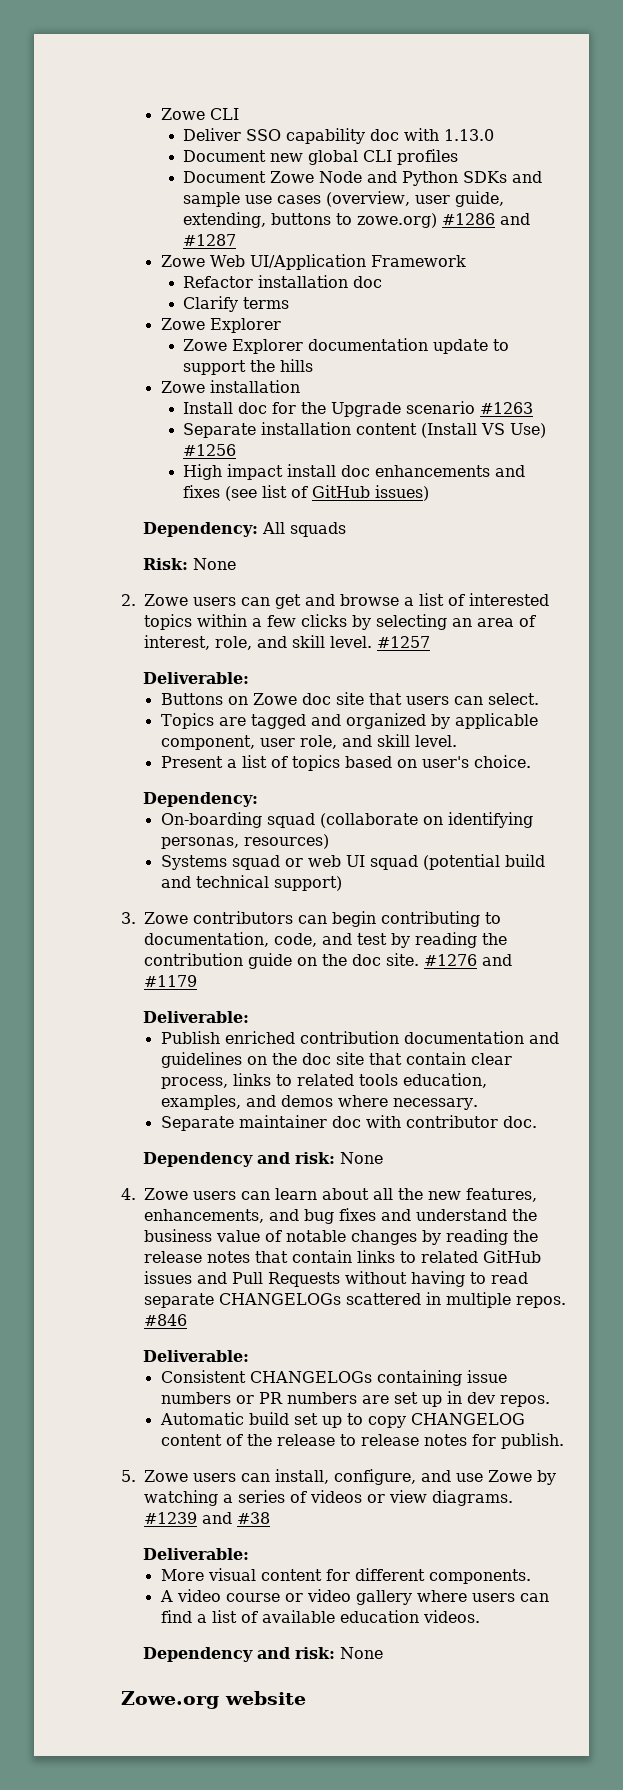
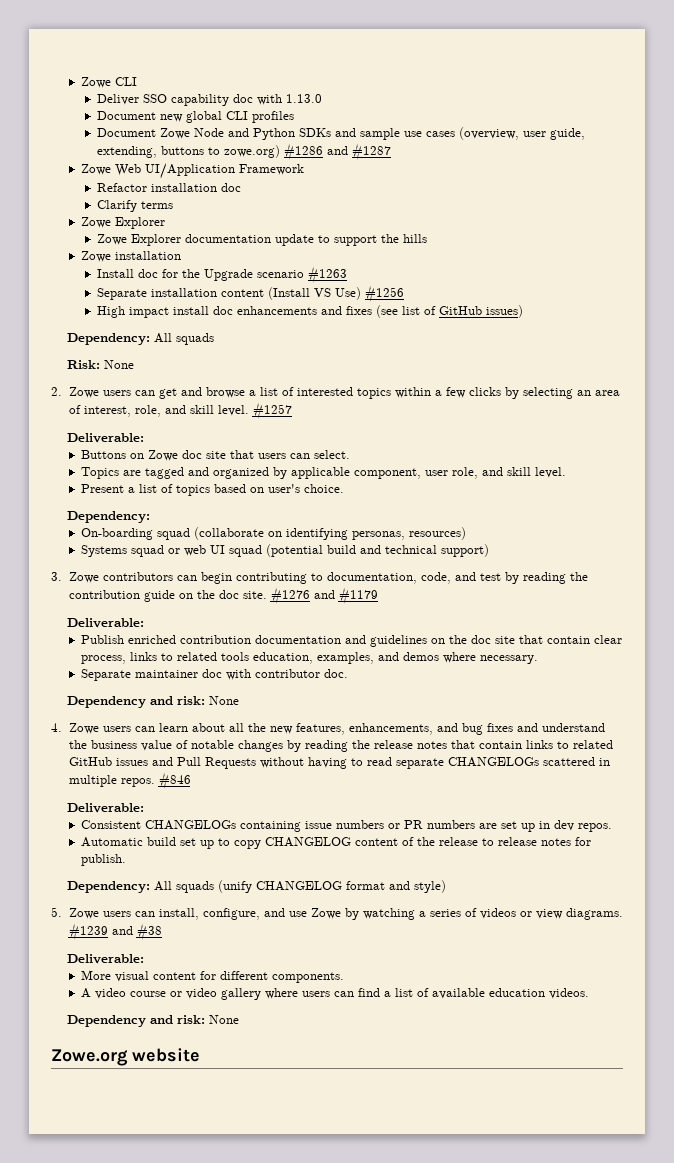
(564, 1441) none -> [66,880,446,893] // Dependency: All squads (unify CHANGELOG format and style)

